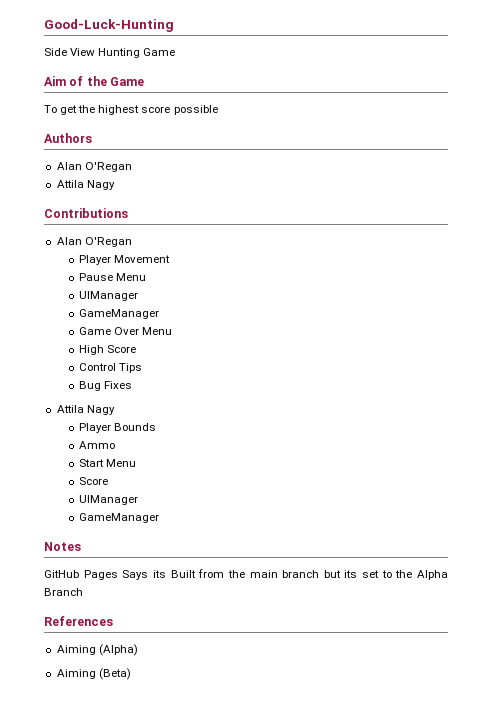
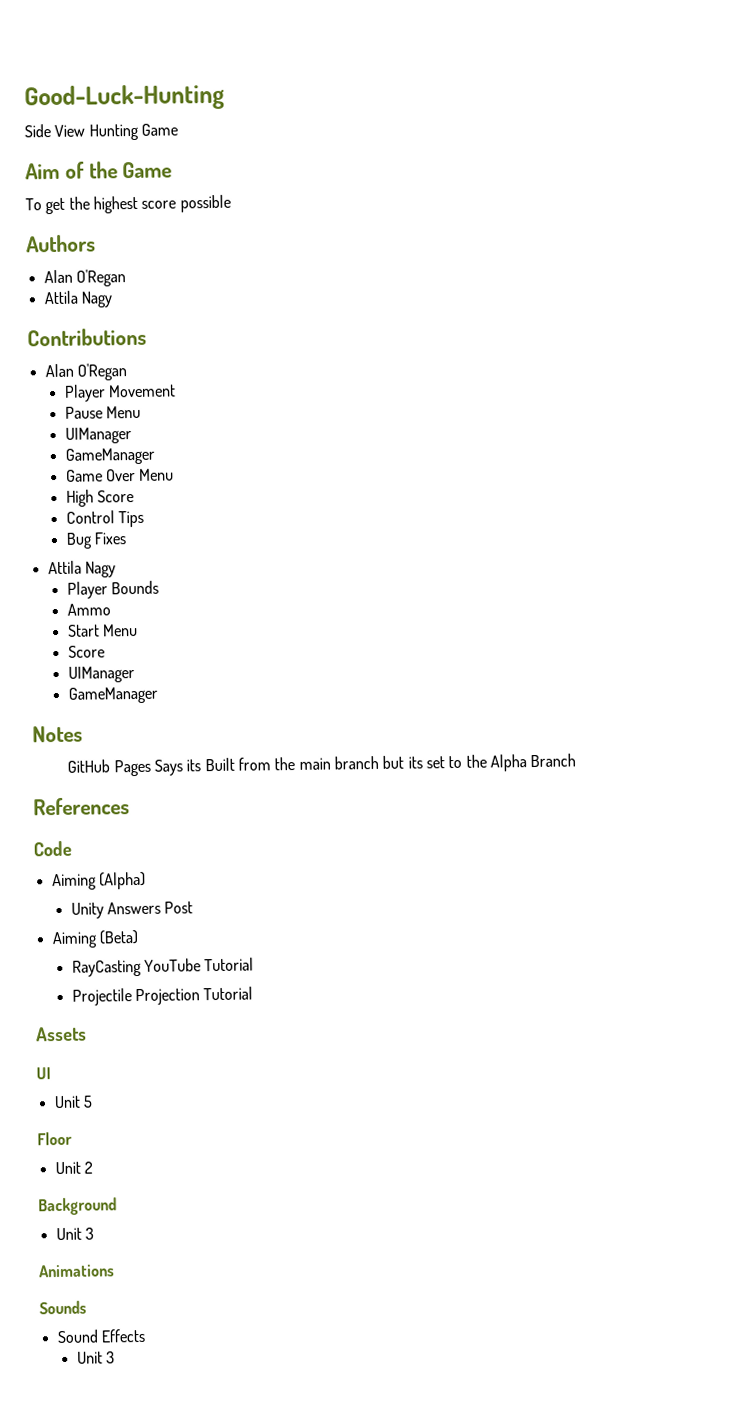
(113, 621) none -> [33,840,72,857] // Code
(138, 650) none -> [70,901,194,919] // Unity Answers Post
(131, 674) none -> [71,957,255,977] [71,986,254,1006] [36,1026,87,1042] [36,1067,51,1080] [53,1095,93,1109] [37,1131,72,1146] [54,1161,93,1175] [38,1197,117,1216] [55,1227,94,1241] [39,1264,115,1278] [39,1300,87,1315] [56,1328,145,1344] [76,1351,115,1364] // RayCasting YouTube Tutorial // Projectile Projection Tutorial // Assets // UI // Unit 5 // Floor // Unit 2 // Background // Unit 3 // Animations // Sounds // Sound Effects // Unit 3

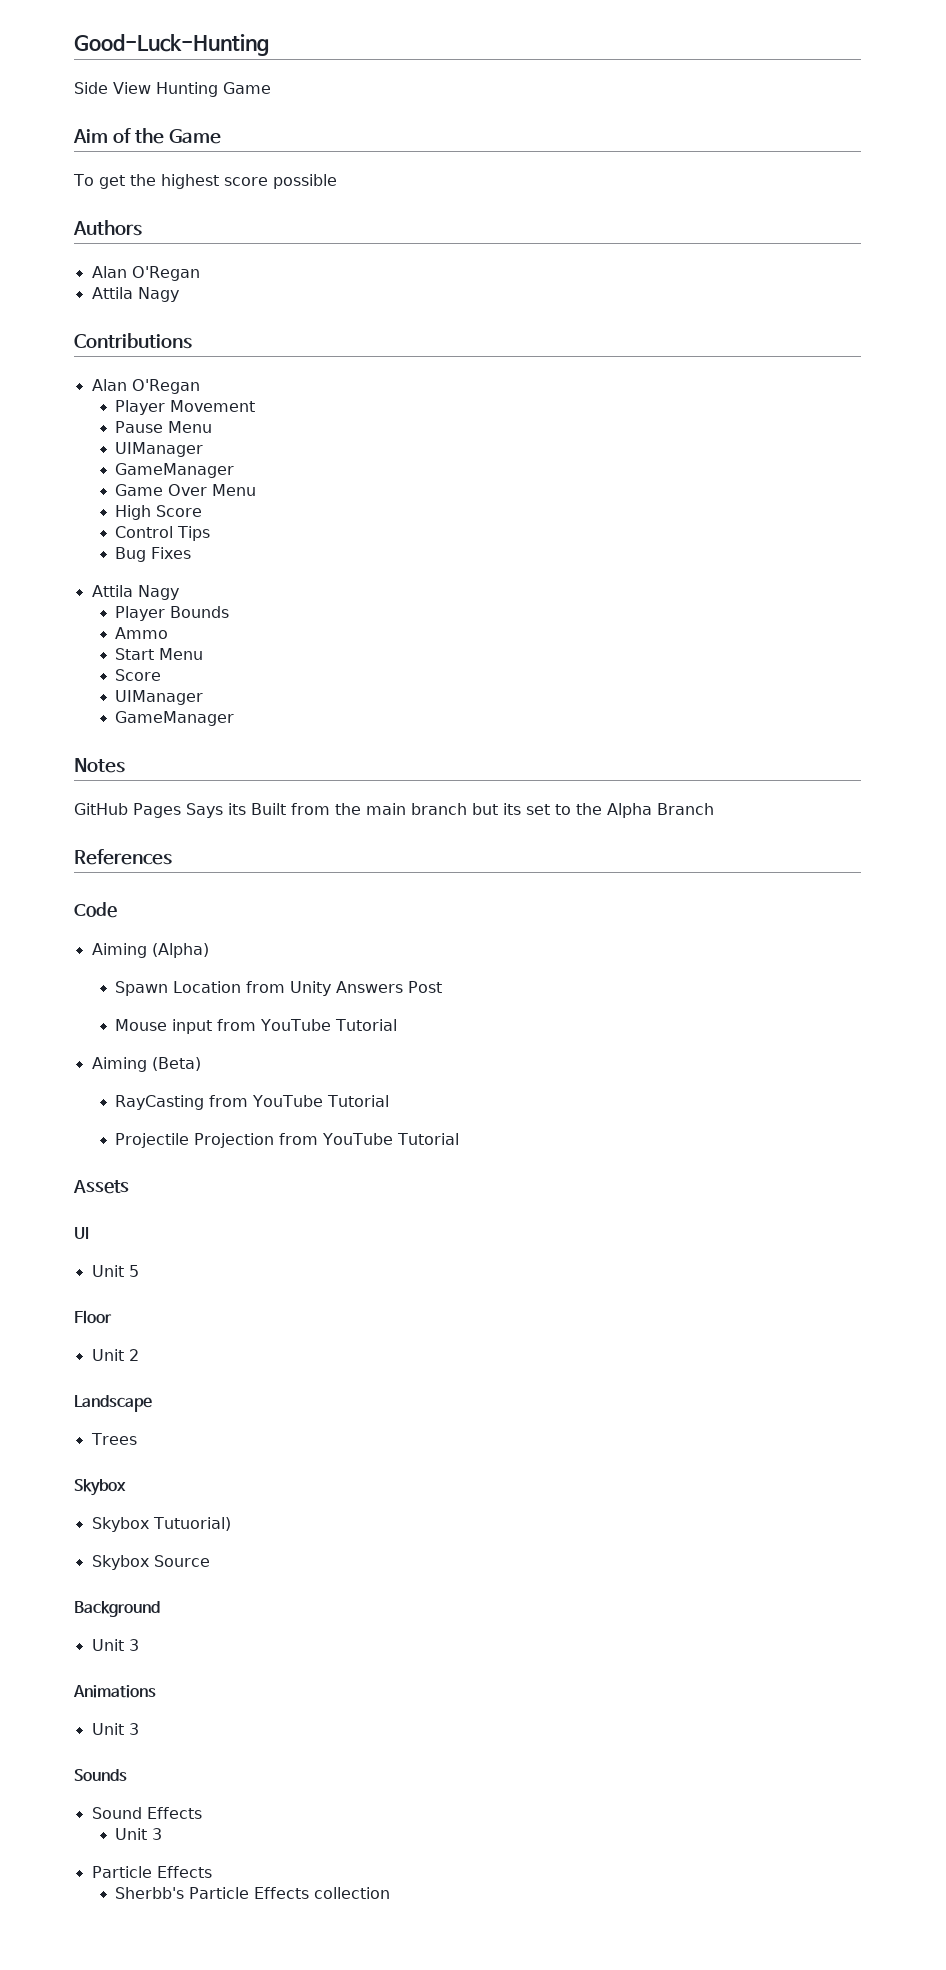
(146, 880) none -> [115,981,286,996] Spawn Location from
(194, 907) none -> [115,1019,398,1034] // Mouse input from YouTube Tutorial
(142, 968) none -> [209,1095,249,1107] from
(200, 997) none -> [279,1133,394,1145] from YouTube
(93, 1167) none -> [74,1395,152,1412] [90,1433,137,1445] [74,1479,126,1496] [91,1517,231,1532] [91,1555,210,1570] // Landscape // Trees // Skybox // Skybox Tutuorial) // Skybox Source
(115, 1271) none -> [91,1723,139,1735] // Unit 3
(115, 1357) none -> [91,1866,212,1878] [115,1887,391,1899] // Particle Effects // Sherbb's Particle Effects collection

